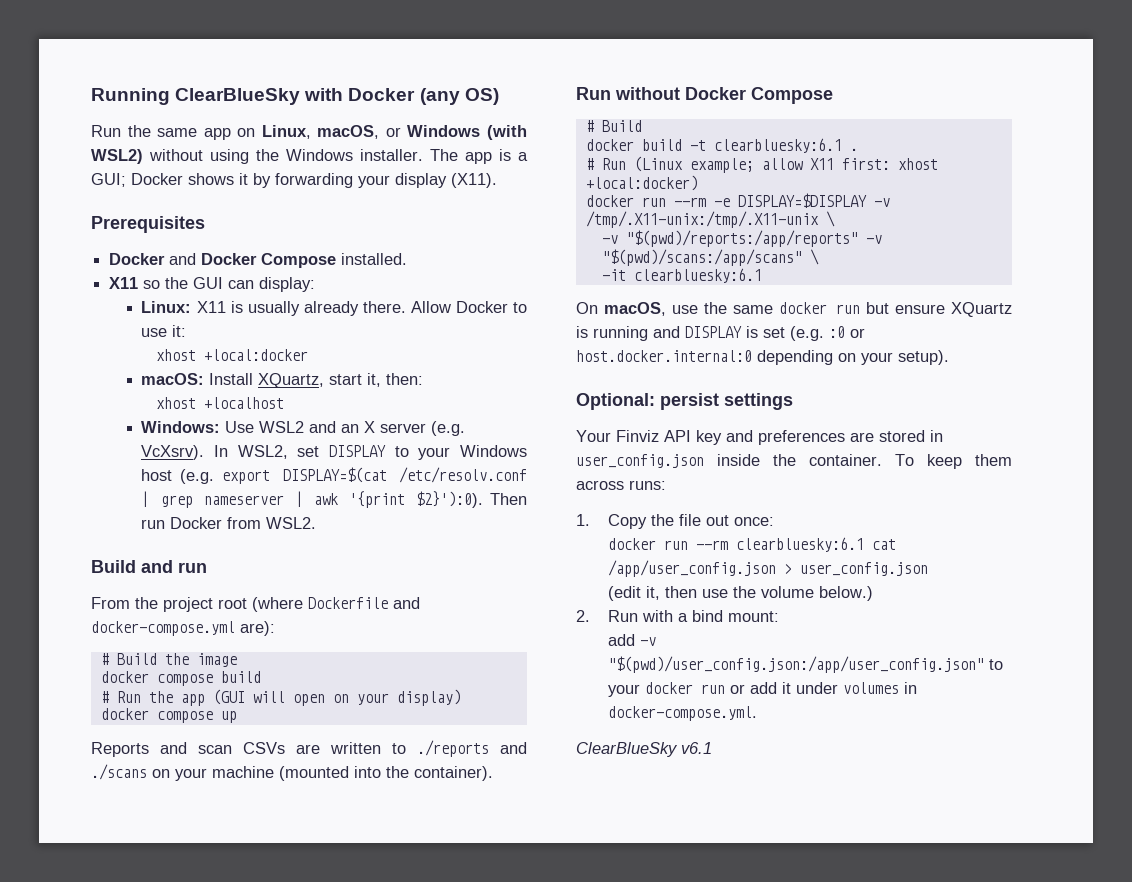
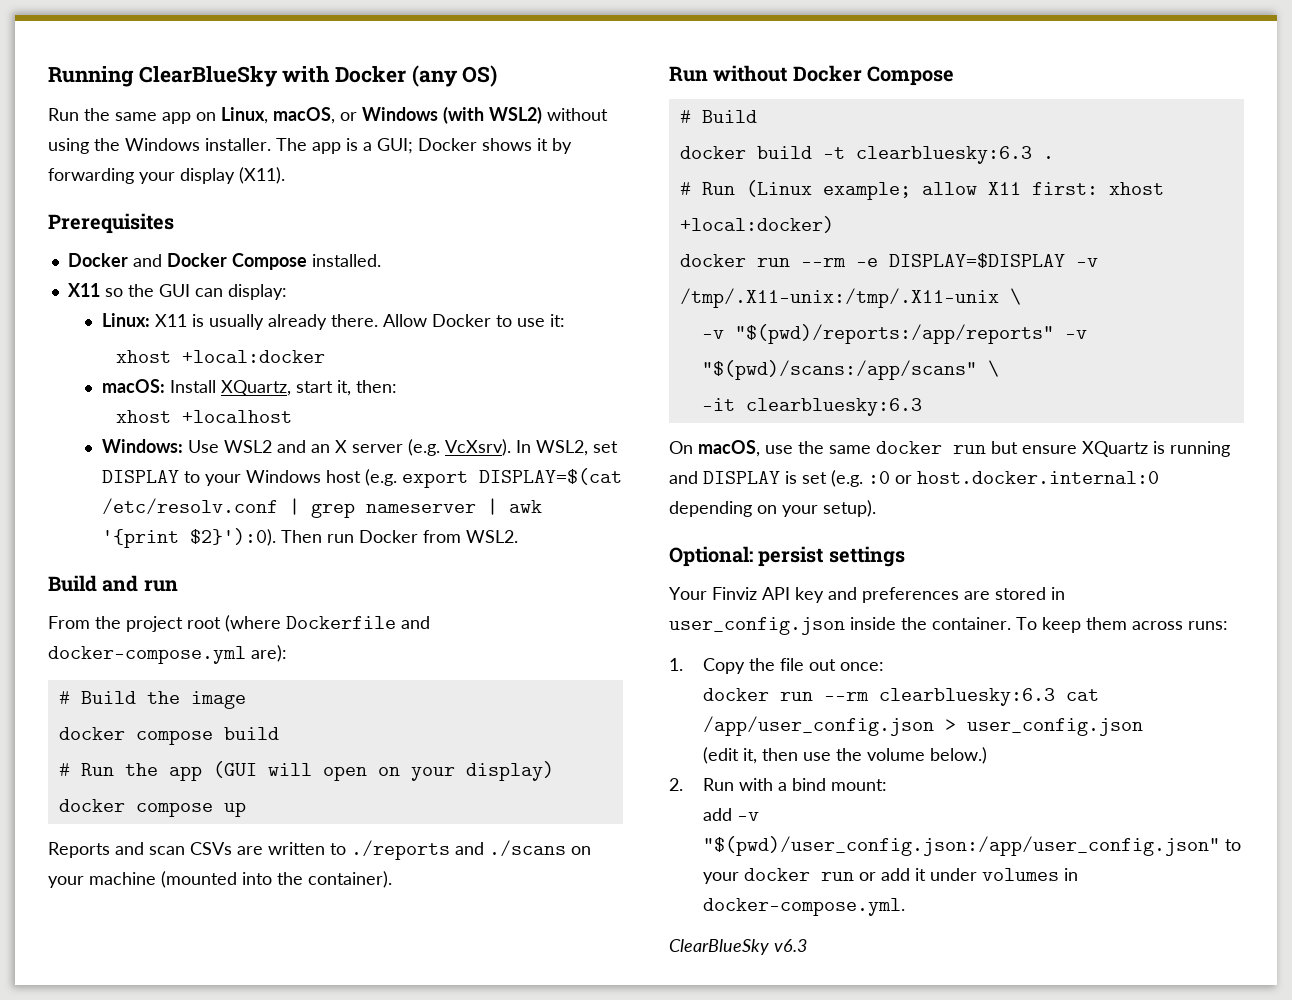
[713,138,842,153] clearbluesky:6.1 -> [855,146,1032,164] clearbluesky:6.3
[633,268,762,283] clearbluesky:6.1 -> [745,398,922,416] clearbluesky:6.3
[736,537,865,552] clearbluesky:6.1 -> [878,688,1055,706] clearbluesky:6.3
[681,742,712,754] v6.1 -> [774,939,807,952] v6.3

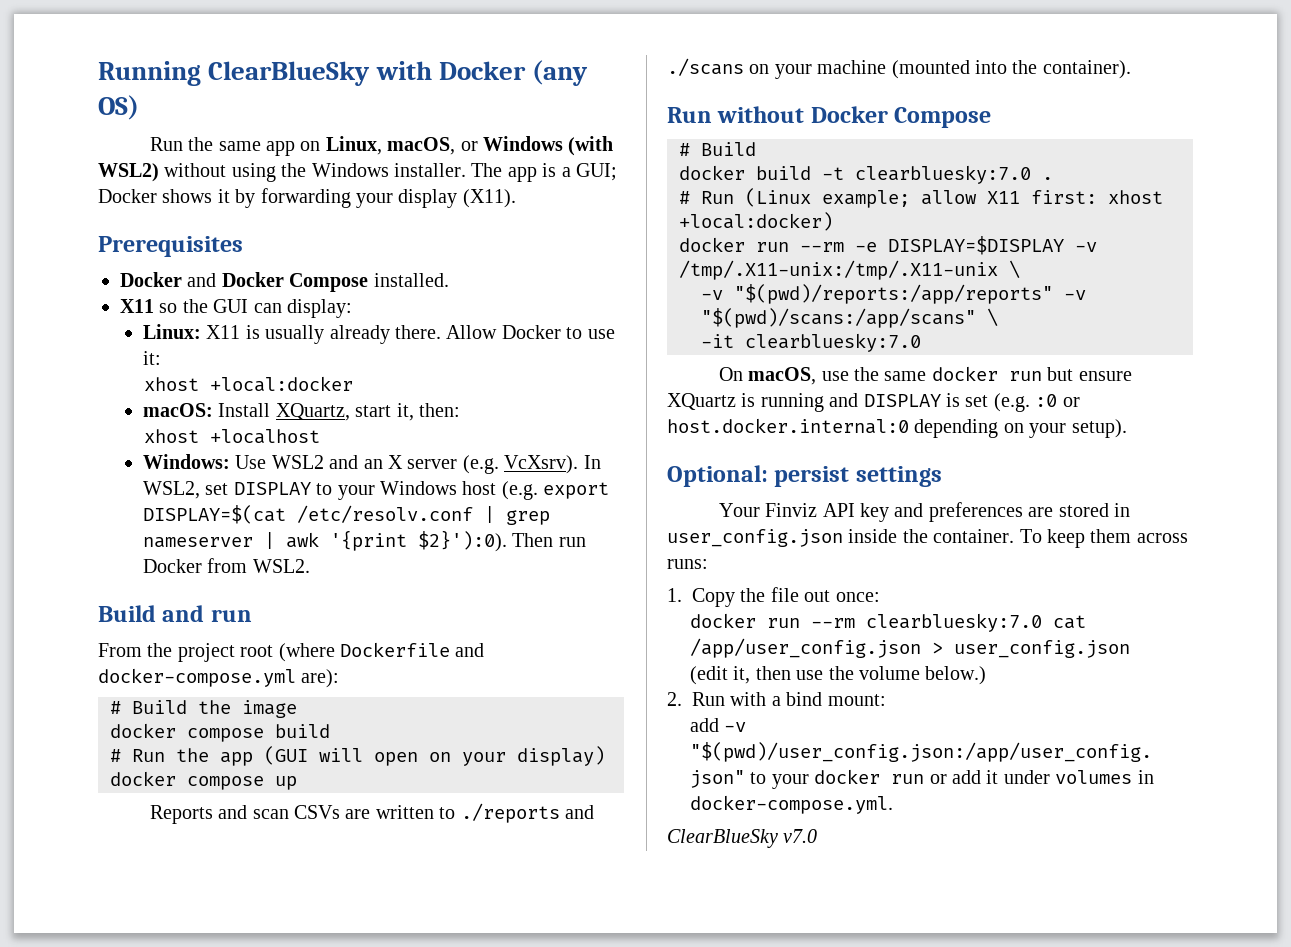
[855,146,1032,164] clearbluesky:6.3 -> [855,165,1031,184] clearbluesky:7.0
[745,398,922,416] clearbluesky:6.3 -> [745,333,921,352] clearbluesky:7.0
[878,688,1055,706] clearbluesky:6.3 -> [866,613,1043,632] clearbluesky:7.0
[774,939,807,952] v6.3 -> [783,829,818,843] v7.0

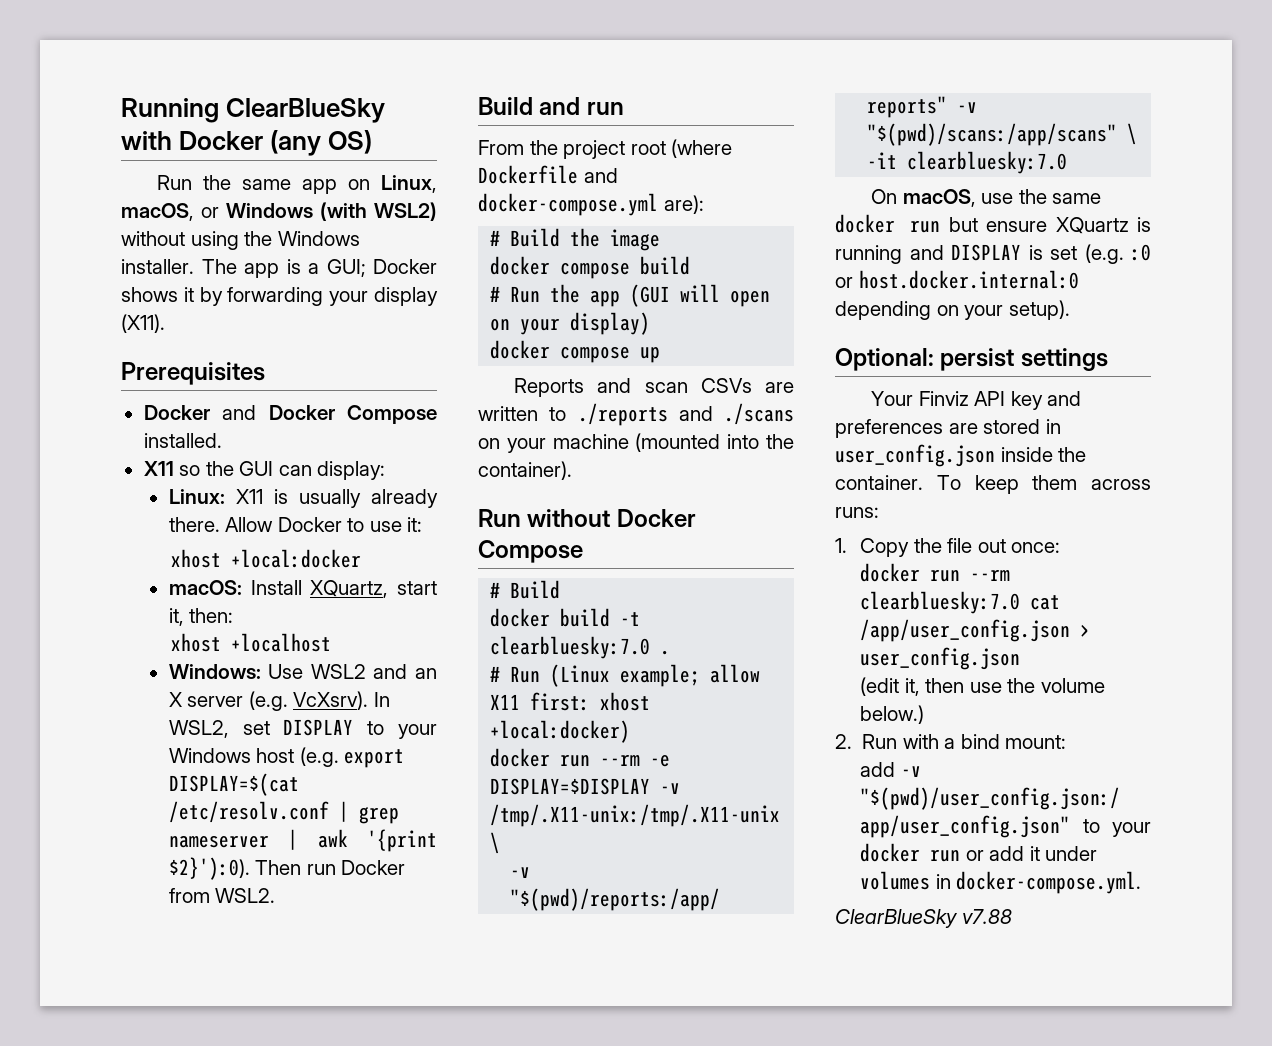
[783,829,818,843] v7.0 -> [961,909,1012,924] v7.88

